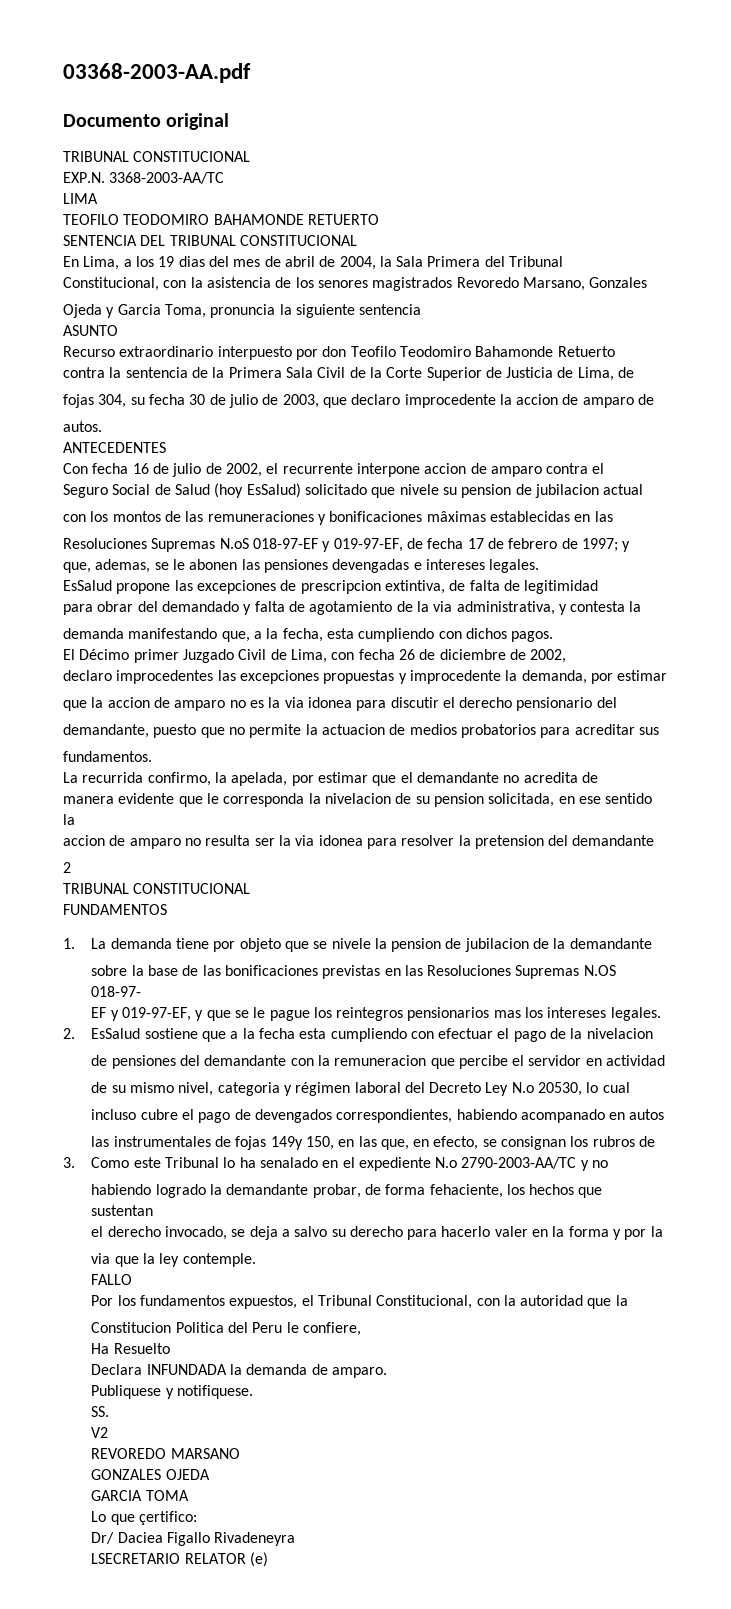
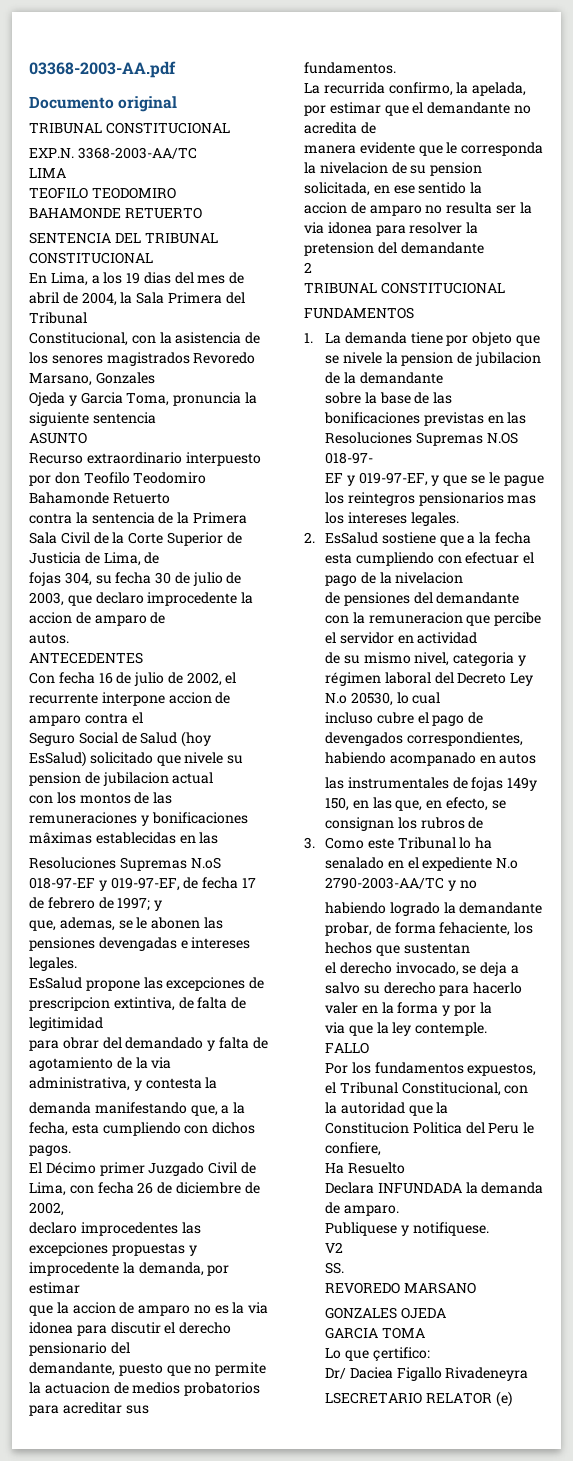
(253, 1392) none -> [325,1242,344,1253] // V2
[91,1427,109,1438] // V2 -> (345, 1268) none

